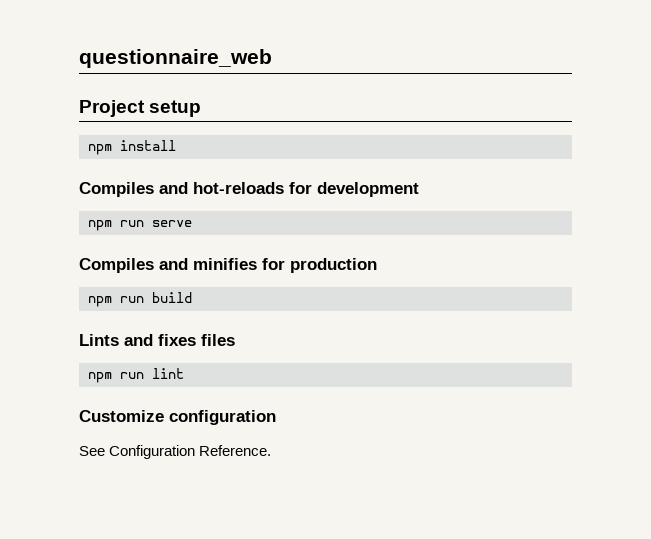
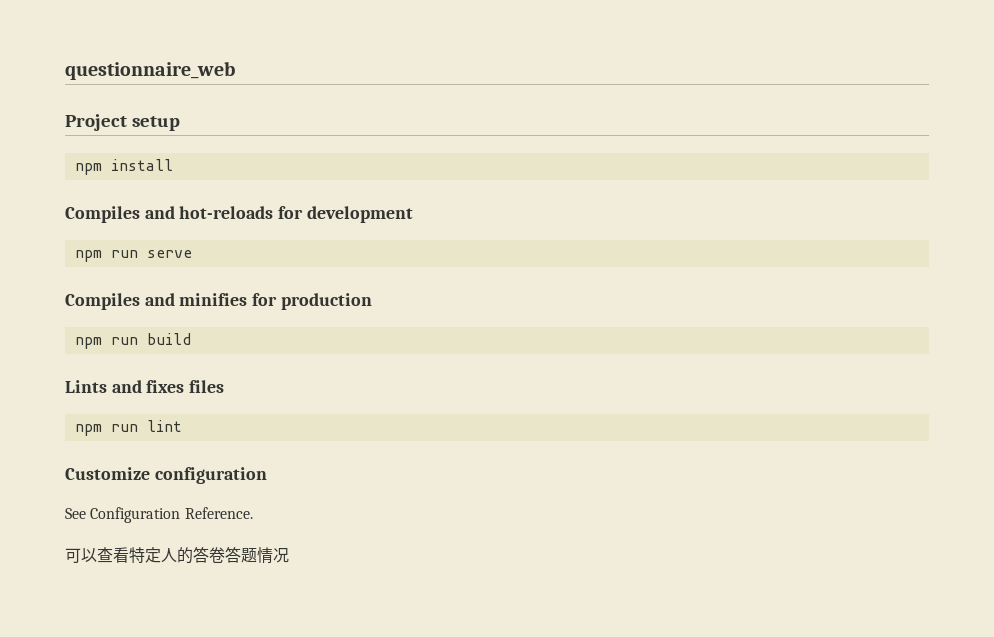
(272, 450) none -> [65,547,289,564] // 可以查看特定人的答卷答题情况

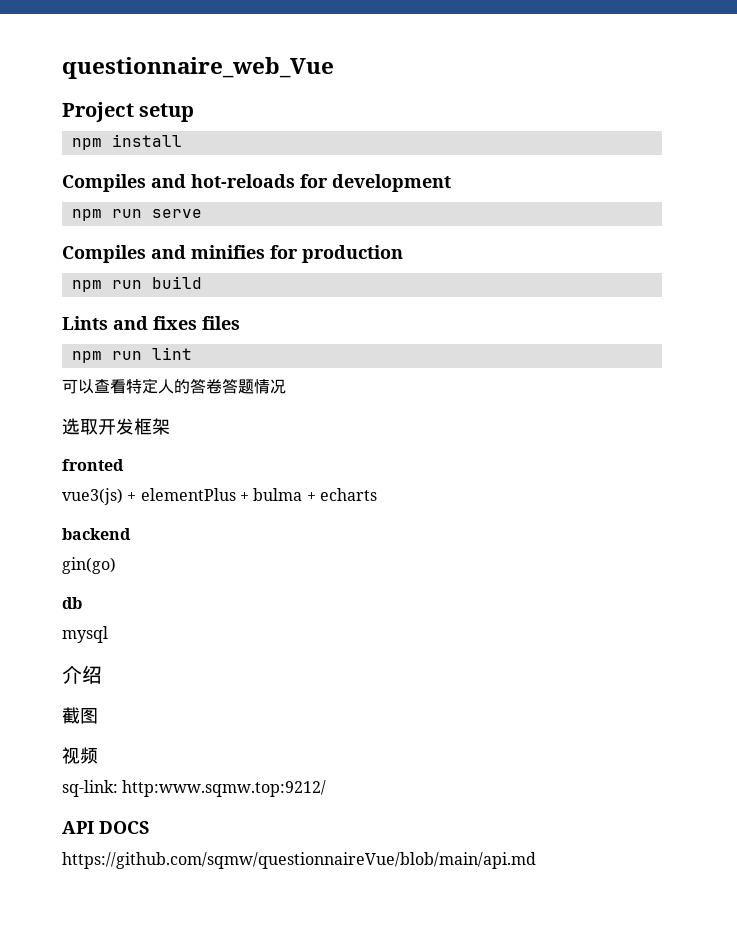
[65,61,235,80] questionnaire_web -> [62,57,334,79] questionnaire_web_Vue
[65,467,267,484] [65,507,253,523] // Customize configuration // See Configuration Reference. -> (192, 353) none
(289, 555) none -> [62,418,170,435] [62,459,124,471] [62,488,377,505] [62,528,131,540] [62,557,116,574] [62,597,82,609] [62,626,108,643] [62,665,102,684] [62,707,98,724] [62,747,98,764] [62,780,327,797] [62,821,150,834] [62,852,536,869] // 选取开发框架 // fronted // vue3(js) + elementPlus + bulma + echarts // backend // gin(go) // db // mysql // 介绍 // 截图 // 视频 // sq-link: http:www.sqmw.top:9212/ // API DOCS // https://github.com/sqmw/questionnaireVue/blob/main/api.md

